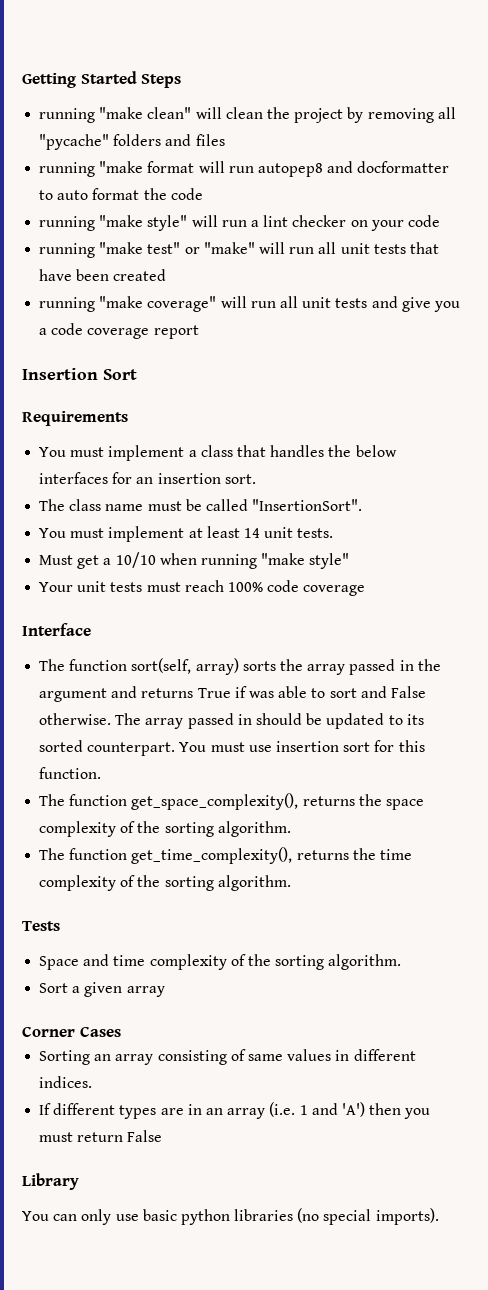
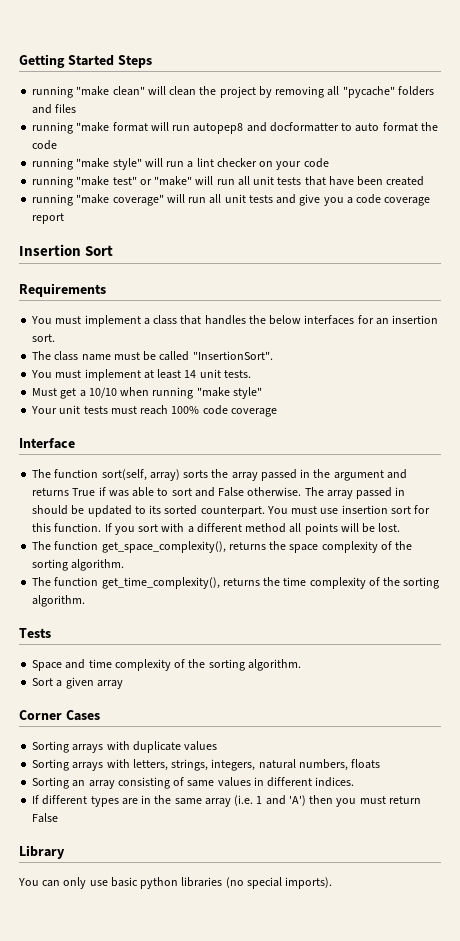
(102, 773) none -> [104,523,401,535] If you sort with a different method all points will be lost.
(121, 1031) none -> [32,741,218,753] [32,759,381,771] // Sorting arrays with duplicate values // Sorting arrays with letters, strings, integers, natural numbers, floats
[205,1108,223,1115] an -> [154,795,202,805] the same

